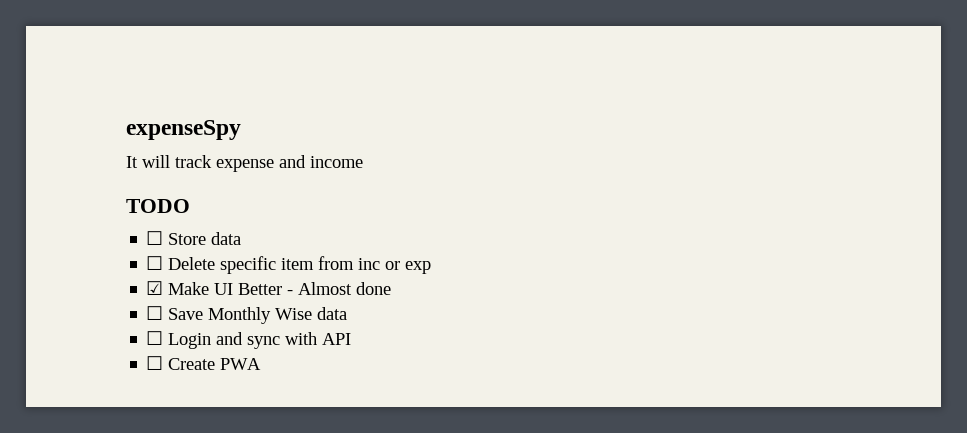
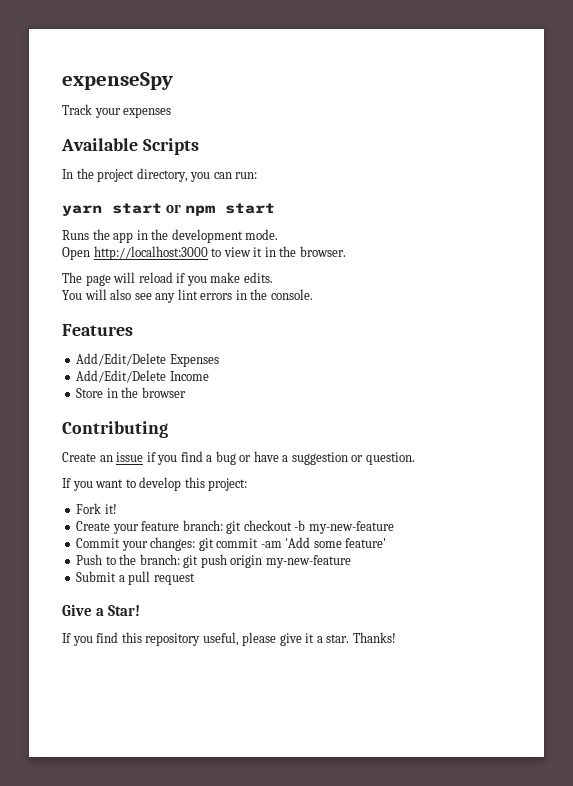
[126,155,363,172] [126,199,190,213] [146,231,242,245] [146,256,432,274] [146,281,392,295] [146,306,348,324] [146,331,352,349] [146,356,262,370] It will track expense and income // TODO // ☐ Store data // ☐ Delete specific item from inc or exp // ☑ Make UI Better - Almost done // ☐ Save Monthly Wise data // ☐ Login and sync with API // ☐ Create PWA -> [62,104,172,118] [61,138,199,155] [62,168,258,182] [62,203,276,216] [62,229,279,243] [62,246,346,260] [62,272,273,286] [62,289,313,303] [62,324,133,336] [76,353,219,367] [76,370,209,383] [76,387,186,398] [62,421,168,438] [62,451,415,465] [62,477,248,491] [76,503,117,514] [76,520,394,534] [76,537,387,551] [76,554,351,568] [76,571,195,585] [62,604,141,616] [62,632,396,646] Track your expenses // Available Scripts // In the project directory, you can run: // yarn start or npm start // Runs the app in the development mode. // Open http://localhost:3000 to view it in the browser. // The page will reload if you make edits. // You will also see any lint errors in the console. // Features // Add/Edit/Delete Expenses // Add/Edit/Delete Income // Store in the browser // Contributing // Create an issue if you find a bug or have a suggestion or question. // If you want to develop this project: // Fork it! // Create your feature branch: git checkout -b my-new-feature // Commit your changes: git commit -am 'Add some feature' // Push to the branch: git push origin my-new-feature // Submit a pull request // Give a Star! // If you find this repository useful, please give it a star. Thanks!

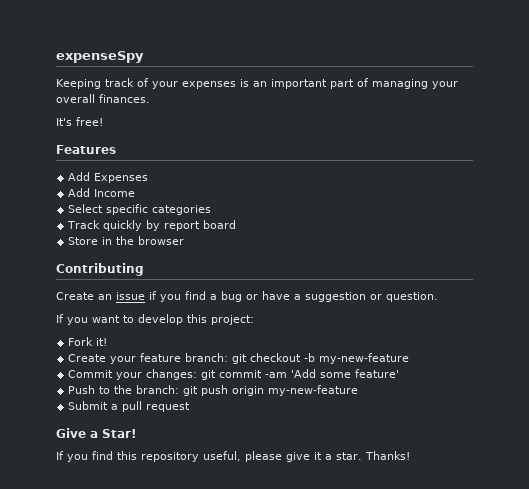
[62,104,92,115] Track -> [56,78,149,89] Keeping track of
[61,138,199,155] [62,168,258,182] [62,203,276,216] [62,229,279,243] [62,246,346,260] [62,272,273,286] [62,289,313,303] // Available Scripts // In the project directory, you can run: // yarn start or npm start // Runs the app in the development mode. // Open http://localhost:3000 to view it in the browser. // The page will reload if you make edits. // You will also see any lint errors in the console. -> [240,78,458,89] [56,94,150,103] [56,117,103,126] is an important part of managing your overall finances. // It's free!
[76,353,167,366] Add/Edit/Delete -> [68,172,91,181] Add
[76,370,167,383] Add/Edit/Delete -> [68,188,91,197] Add
(209, 376) none -> [68,204,212,215] [67,220,237,231] // Select specific categories // Track quickly by report board

